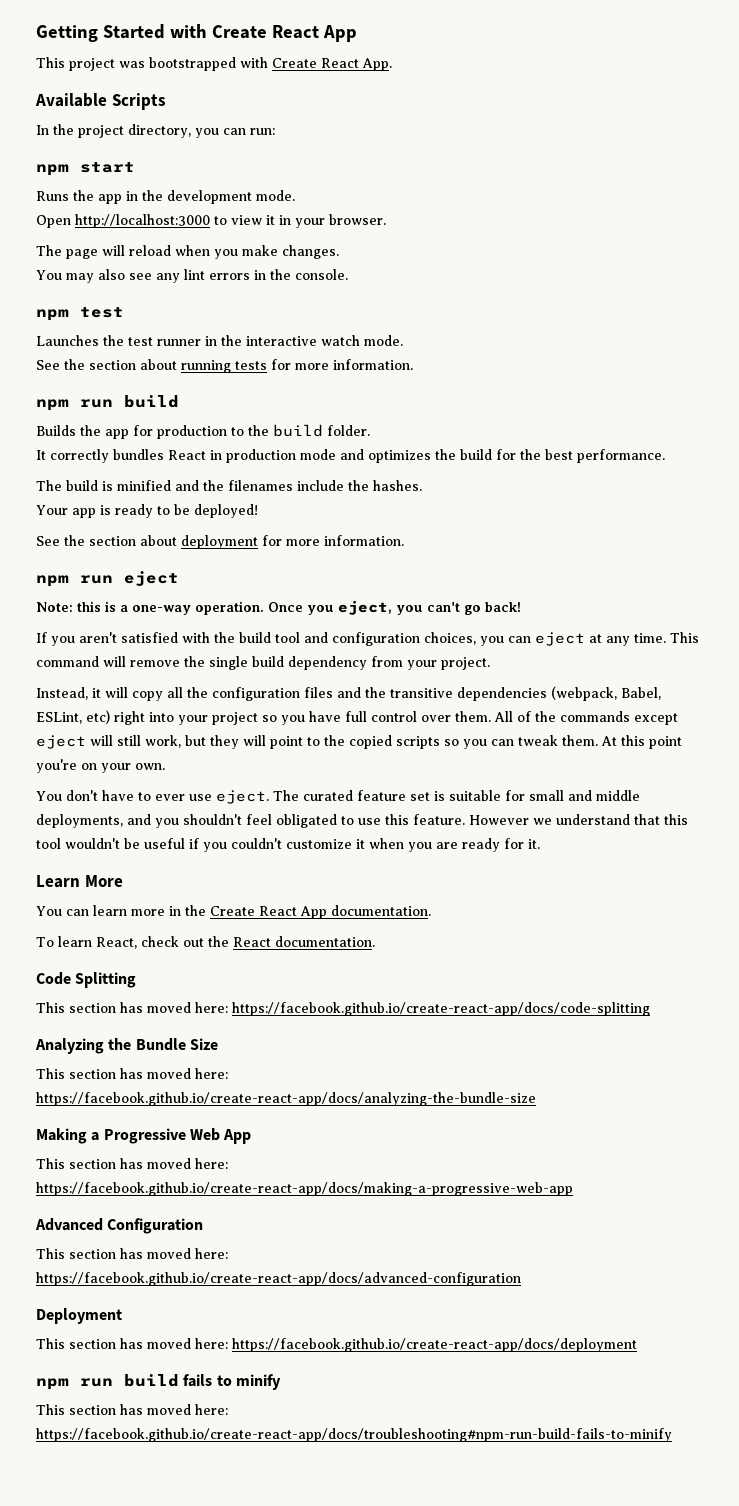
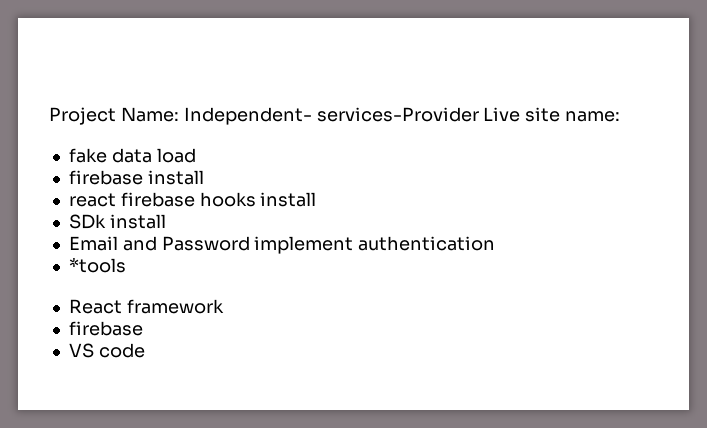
[36,24,357,42] [36,57,392,71] [35,93,166,110] [36,124,275,138] [36,162,135,176] [36,190,295,204] [36,214,386,228] [36,245,339,259] [36,269,348,283] [36,307,124,321] [36,335,403,346] [36,359,413,373] [36,395,179,411] [36,424,370,439] [36,449,665,463] [36,480,422,491] [36,504,258,518] [36,535,404,549] [36,571,179,587] [36,600,521,615] [36,632,699,646] [36,656,490,670] [36,686,661,701] [36,710,678,725] [36,735,682,749] [36,759,165,773] [36,790,640,804] [36,814,688,828] [36,838,540,852] [36,875,123,888] [36,905,431,919] [36,936,375,949] [36,972,137,988] [36,1002,650,1016] [35,1038,218,1054] [36,1068,228,1079] [36,1092,536,1106] [36,1128,252,1144] [36,1158,228,1169] [36,1182,573,1196] [35,1218,204,1234] [36,1248,228,1259] [36,1272,521,1286] [36,1308,122,1324] [36,1338,637,1352] [36,1374,281,1390] [36,1404,228,1415] [36,1428,672,1442] Getting Started with Create React App // This project was bootstrapped with Create React App. // Available Scripts // In the project directory, you can run: // npm start // Runs the app in the development mode. // Open http://localhost:3000 to view it in your browser. // The page will reload when you make changes. // You may also see any lint errors in the console. // npm test // Launches the test runner in the interactive watch mode. // See the section about running tests for more information. // npm run build // Builds the app for production to the build folder. // It correctly bundles React in production mode and optimizes the build for the best performance. // The build is minified and the filenames include the hashes. // Your app is ready to be deployed! // See the section about deployment for more information. // npm run eject // Note: this is a one-way operation. Once you eject, you can't go back! // If you aren't satisfied with the build tool and configuration choices, you can eject at any time. This command will remove the single build dependency from your project. // Instead, it will copy all the configuration files and the transitive dependencies (webpack, Babel, ESLint, etc) right into your project so you have full control over them. All of the commands except eject will still work, but they will point to the copied scripts so you can tweak them. At this point you're on your own. // You don't have to ever use eject. The curated feature set is suitable for small and middle deployments, and you shouldn't feel obligated to use this feature. However we understand that this tool wouldn't be useful if you couldn't customize it when you are ready for it. // Learn More // You can learn more in the Create React App documentation. // To learn React, check out the React documentation. // Code Splitting // This section has moved here: https://facebook.github.io/create-react-app/docs/code-splitting // Analyzing the Bundle Size // This section has moved here: https://facebook.github.io/create-react-app/docs/analyzing-the-bundle-size // Making a Progressive Web App // This section has moved here: https://facebook.github.io/create-react-app/docs/making-a-progressive-web-app // Advanced Configuration // This section has moved here: https://facebook.github.io/create-react-app/docs/advanced-configuration // Deployment // This section has moved here: https://facebook.github.io/create-react-app/docs/deployment // npm run build fails to minify // This section has moved here: https://facebook.github.io/create-react-app/docs/troubleshooting#npm-run-build-fails-to-minify -> [49,107,621,125] [68,148,196,163] [68,170,204,185] [68,192,317,207] [68,214,166,229] [68,236,496,254] [68,257,126,273] [68,299,224,314] [68,321,143,336] [68,343,145,358] Project Name: Independent- services-Provider Live site name: // fake data load // firebase install // react firebase hooks install // SDk install // Email and Password implement authentication // *tools // React framework // firebase // VS code

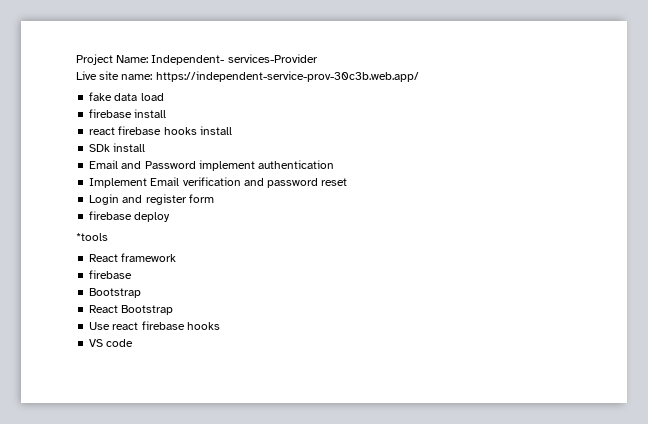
(479, 114) none -> (318, 58) //
(621, 116) none -> [155,71,419,82] https://independent-service-prov-30c3b.web.app/
[68,257,126,273] [68,299,224,314] [68,321,143,336] *tools // React framework // firebase -> [89,177,348,188] [89,194,214,205] [89,211,171,222] [76,233,108,241] [89,253,177,262] [89,270,133,279] [89,288,142,298] [89,305,174,315] [89,321,220,330] Implement Email verification and password reset // Login and register form // firebase deploy // *tools // React framework // firebase // Bootstrap // React Bootstrap // Use react firebase hooks

